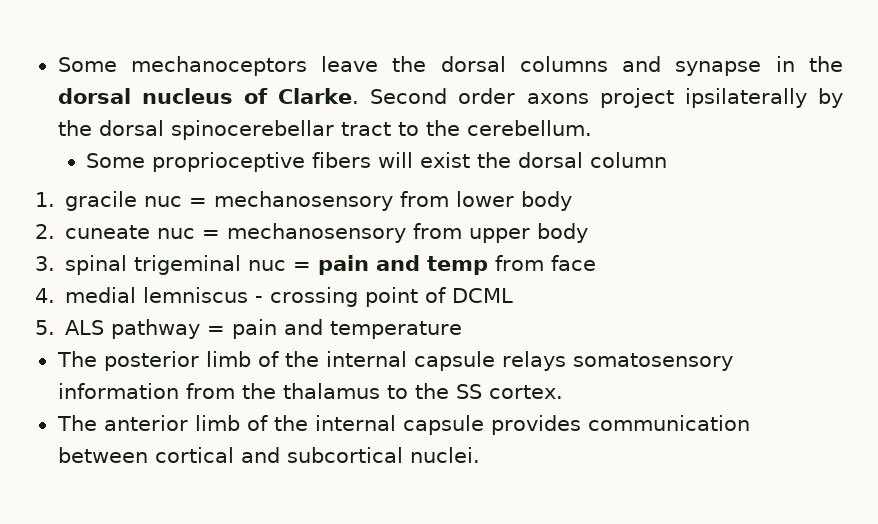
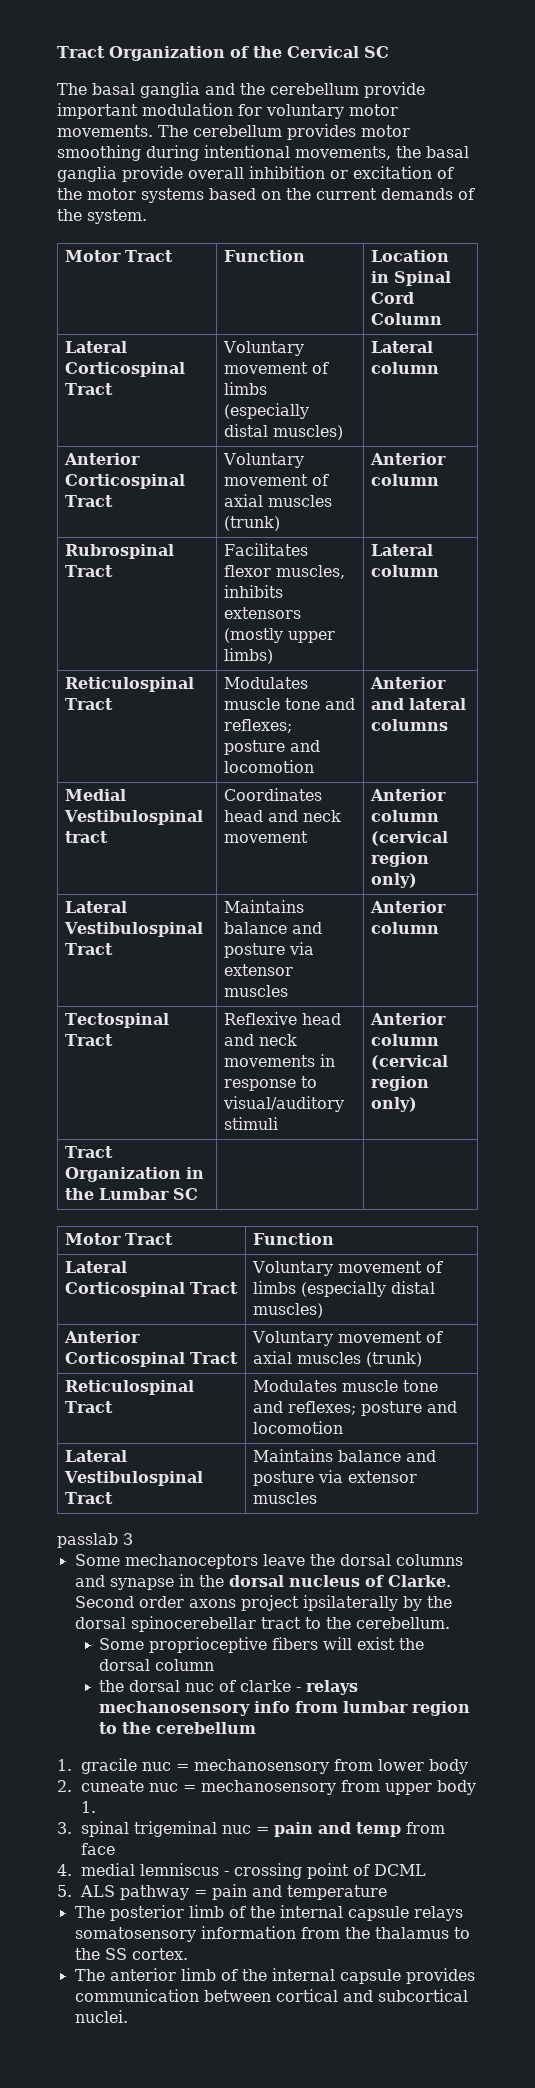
(57, 64) none -> [57,46,389,61] [57,82,425,98] [57,103,398,119] [57,124,410,140] [57,145,469,161] [57,166,454,182] [57,188,475,203] [57,209,147,224] [65,250,174,262] [224,250,306,262] [371,250,450,262] [371,271,452,286] [371,292,415,304] [371,313,443,325] [65,341,128,353] [65,362,186,377] [65,383,114,395] [223,341,305,356] [224,362,330,374] [224,382,268,395] [224,403,310,419] [224,424,344,440] [371,341,434,353] [371,362,440,374] [64,453,141,465] [65,474,186,489] [65,495,114,507] [223,453,305,468] [224,474,330,486] [224,494,333,507] [224,516,281,531] [370,453,447,465] [371,474,440,486] [65,544,175,559] [65,565,114,577] [224,543,309,556] [224,565,346,579] [224,585,284,598] [224,607,302,619] [224,628,336,643] [224,648,274,664] [371,544,434,556] [371,565,440,577] [65,677,195,692] [65,698,114,710] [224,677,309,689] [224,698,356,710] [224,719,293,733] [224,740,321,755] [224,760,315,773] [370,677,447,689] [371,698,467,710] [371,719,449,731] [65,789,127,801] [64,810,204,825] [65,831,109,843] [224,788,323,801] [224,810,342,822] [224,831,309,843] [370,789,447,801] [371,810,440,822] [371,831,449,846] [371,852,430,867] [371,873,418,888] [65,901,128,913] [64,922,204,937] [65,943,114,955] [224,900,305,913] [224,922,323,934] [224,942,315,958] [224,964,294,976] [224,985,289,997] [370,901,447,913] [371,922,440,934] [65,1013,170,1028] [65,1034,114,1046] [224,1012,342,1025] [224,1034,298,1046] [224,1054,336,1067] [224,1076,318,1091] [223,1096,345,1112] [224,1117,279,1130] [370,1013,447,1025] [371,1034,440,1046] [371,1055,449,1070] [371,1076,430,1091] [371,1097,418,1112] [65,1146,114,1158] [65,1167,205,1182] [65,1188,199,1200] [65,1233,174,1245] [253,1233,335,1245] [65,1261,128,1273] [65,1282,239,1297] [252,1261,444,1276] [253,1281,436,1297] [253,1303,324,1318] [64,1331,141,1343] [65,1352,239,1367] [252,1331,444,1346] [253,1351,423,1367] [65,1380,195,1395] [65,1401,114,1413] [253,1380,439,1392] [253,1401,458,1416] [253,1421,344,1434] [65,1450,128,1462] [64,1471,204,1486] [65,1492,114,1504] [253,1449,437,1462] [253,1470,418,1486] [253,1492,318,1504] [57,1533,133,1548] Tract Organization of the Cervical SC // The basal ganglia and the cerebellum provide important modulation for voluntary motor movements. The cerebellum provides motor smoothing during intentional movements, the basal ganglia provide overall inhibition or excitation of the motor systems based on the current demands of the system. // Motor Tract | Function | Location in Spinal Cord Column // Lateral Corticospinal Tract | Voluntary movement of limbs (especially distal muscles) | Lateral column // Anterior Corticospinal Tract | Voluntary movement of axial muscles (trunk) | Anterior column // Rubrospinal Tract | Facilitates flexor muscles, inhibits extensors (mostly upper limbs) | Lateral column // Reticulospinal Tract | Modulates muscle tone and reflexes; posture and locomotion | Anterior and lateral columns // Medial Vestibulospinal tract | Coordinates head and neck movement | Anterior column (cervical region only) // Lateral Vestibulospinal Tract | Maintains balance and posture via extensor muscles | Anterior column // Tectospinal Tract | Reflexive head and neck movements in response to visual/auditory stimuli | Anterior column (cervical region only) // Tract Organization in the Lumbar SC | | // Motor Tract | Function // Lateral Corticospinal Tract | Voluntary movement of limbs (especially distal muscles) // Anterior Corticospinal Tract | Voluntary movement of axial muscles (trunk) // Reticulospinal Tract | Modulates muscle tone and reflexes; posture and locomotion // Lateral Vestibulospinal Tract | Maintains balance and posture via extensor muscles // passlab 3 //
(668, 160) none -> [98,1680,358,1695] [98,1701,470,1716] [98,1722,256,1734] // the dorsal nuc of clarke - relays mechanosensory info from lumbar region to the cerebellum
(589, 233) none -> [81,1801,97,1813] 1.

